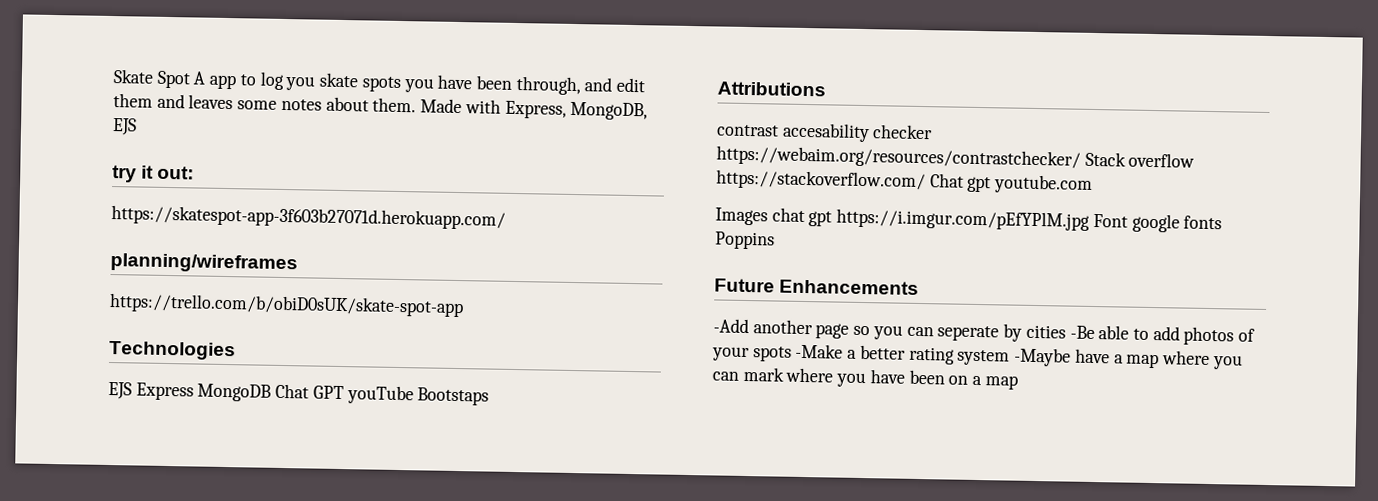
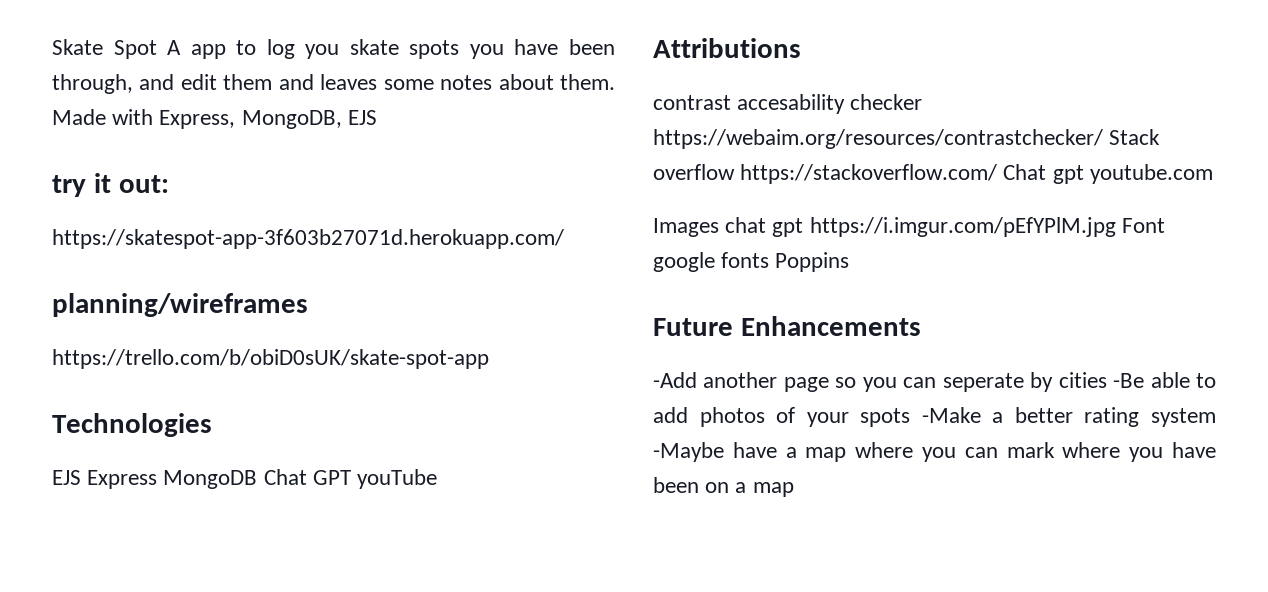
[417,387,490,406] Bootstaps -> (438, 479) none

